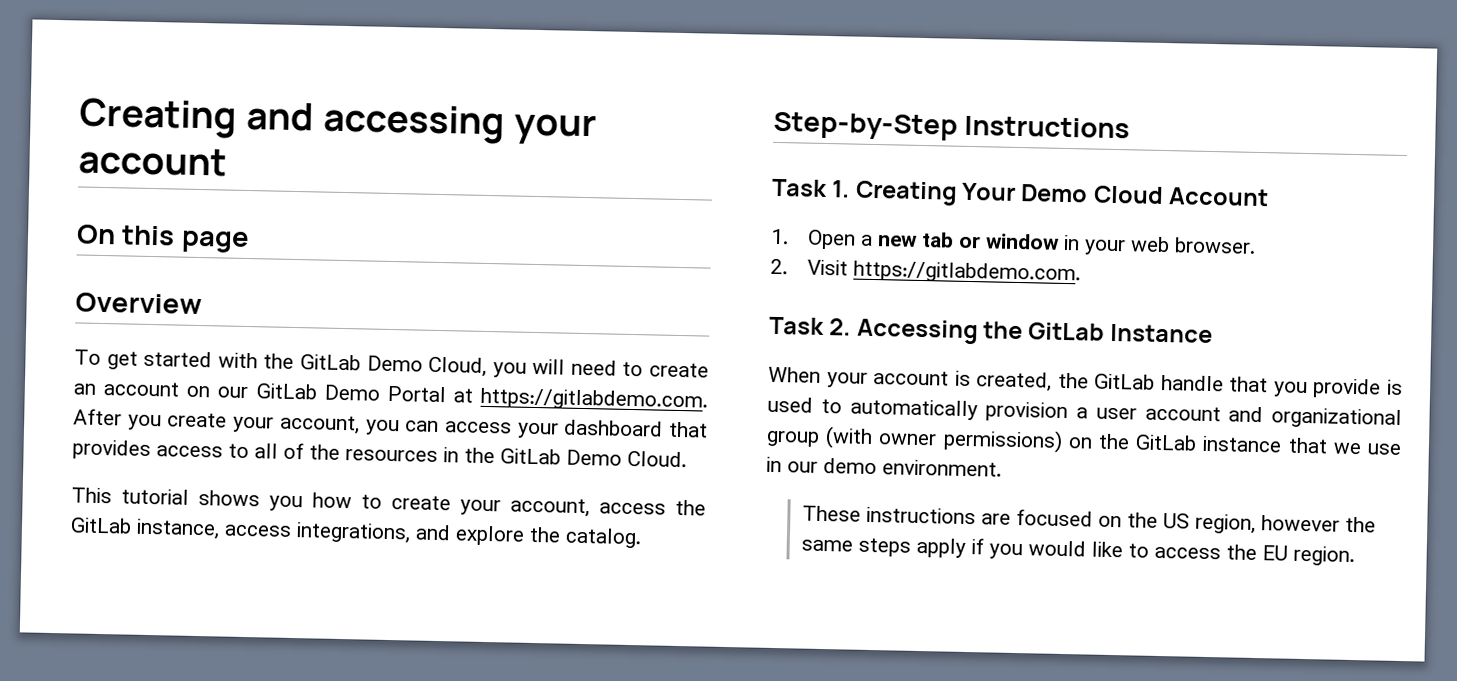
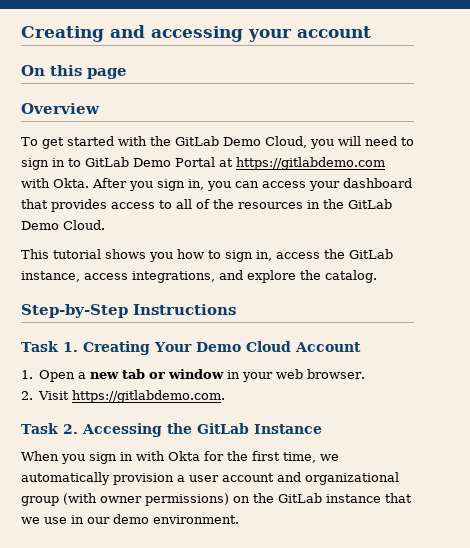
[649,362,709,378] [73,381,708,412] [73,408,360,435] create an account on our GitLab Demo Portal at https://gitlabdemo.com. After you create your account, -> [21,157,385,170] [21,178,204,191] sign in to GitLab Demo Portal at https://gitlabdemo.com with Okta. After you sign in,
[391,495,590,518] create your account, -> [225,250,272,262] sign in,
[826,370,1403,399] [767,396,842,414] your account is created, the GitLab handle that you provide is used to -> [61,451,339,464] you sign in with Okta for the first time, we
[801,505,1376,534] [800,537,1355,567] // These instructions are focused on the US region, however the same steps apply if you would like to access the EU region. -> (239, 519) none

